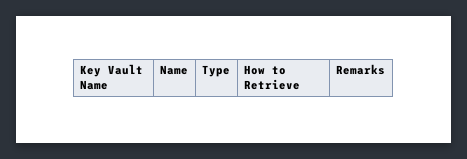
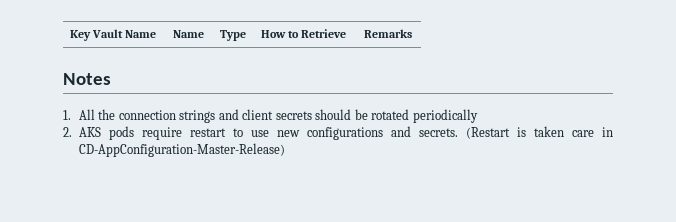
(385, 69) none -> [63,73,111,85] [63,109,478,123] [63,126,614,140] [78,143,285,157] // Notes // 1. All the connection strings and client secrets should be rotated periodically // 2. AKS pods require restart to use new configurations and secrets. (Restart is taken care in CD-AppConfiguration-Master-Release)

